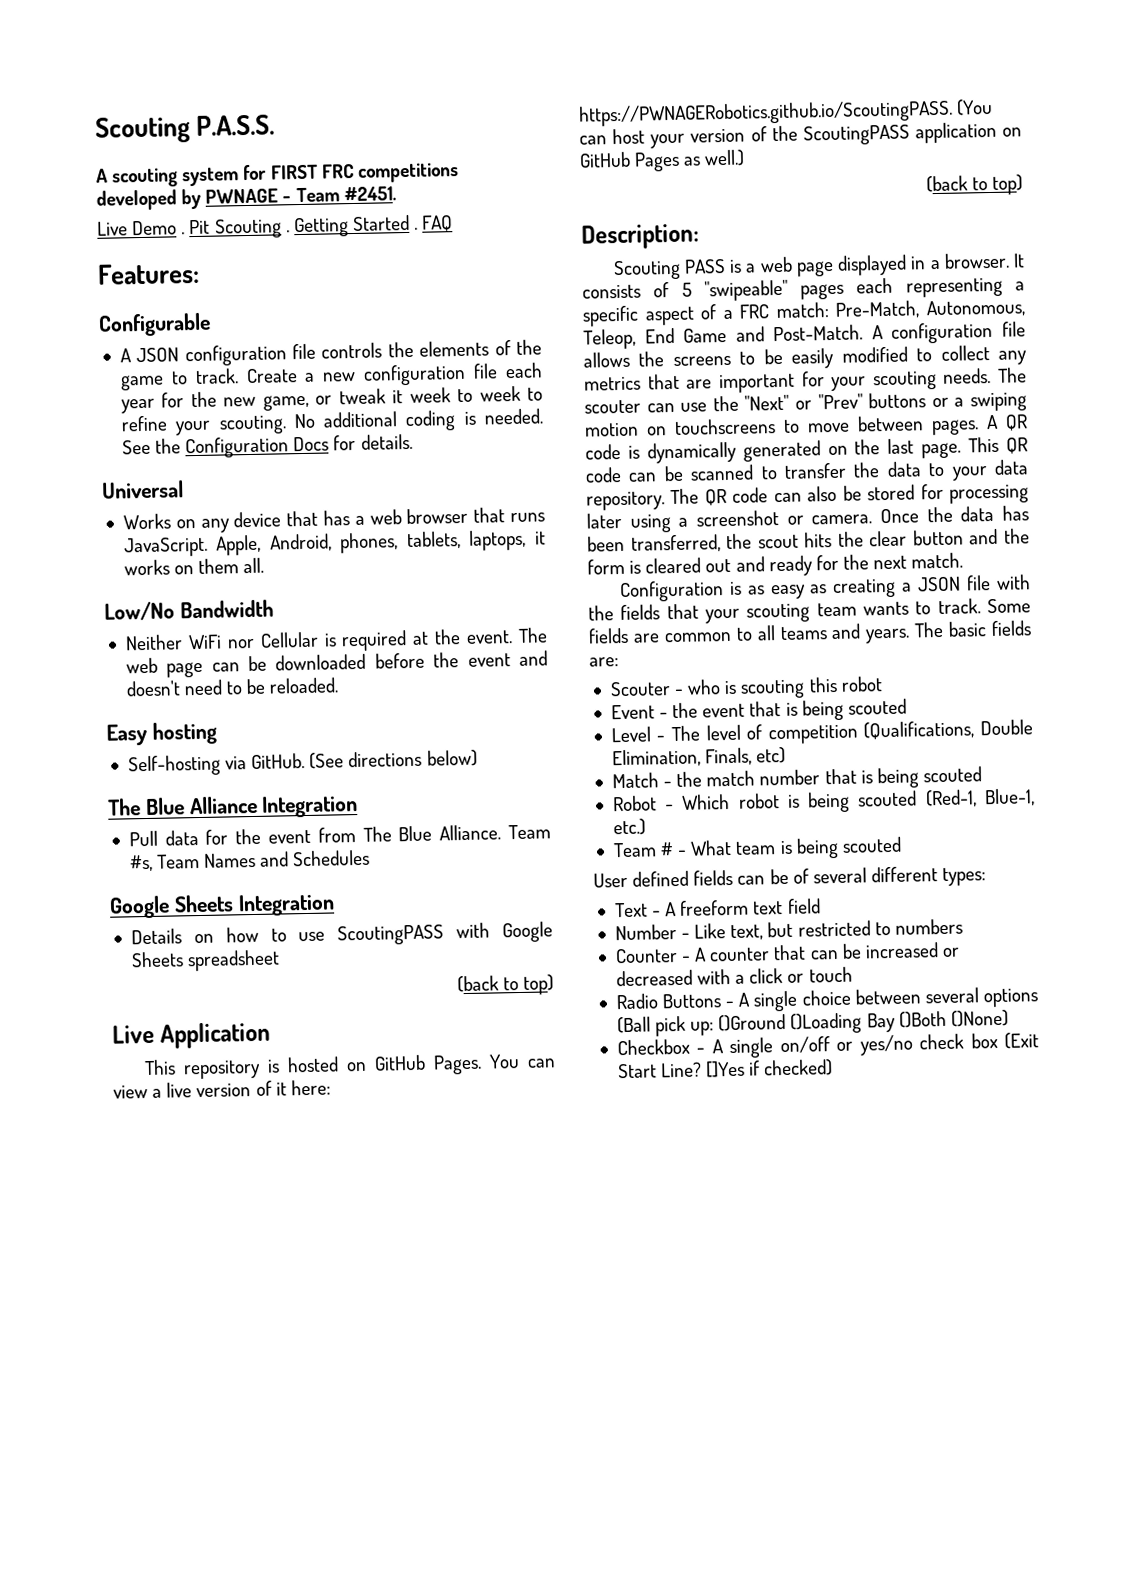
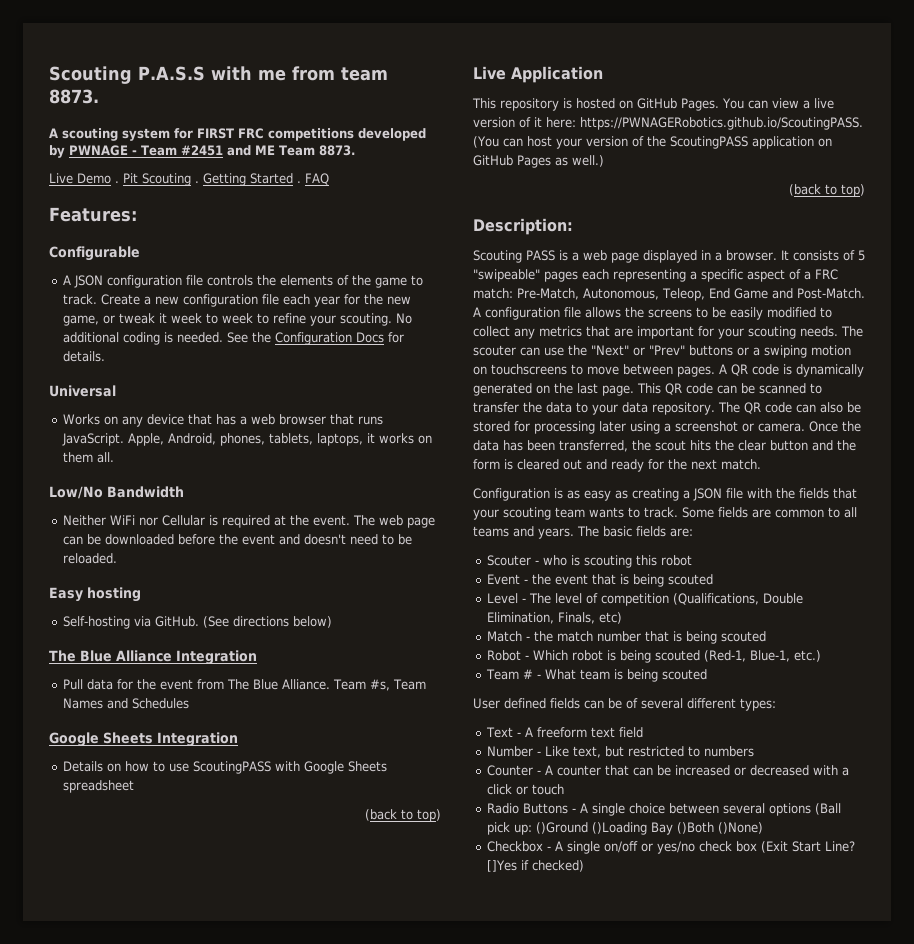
[95,114,276,144] Scouting P.A.S.S. -> [49,66,388,84] [49,89,99,104] Scouting P.A.S.S with me from team 8873.
[343,186,397,202] #2451. -> [180,145,355,156] #2451 and ME Team 8873.

